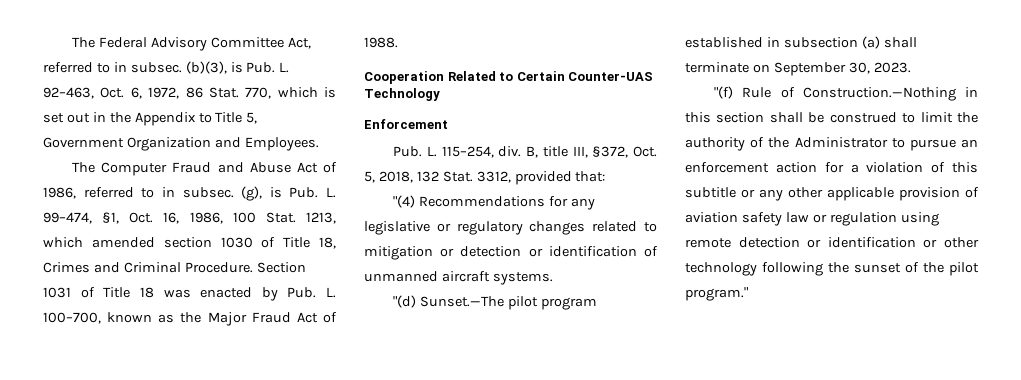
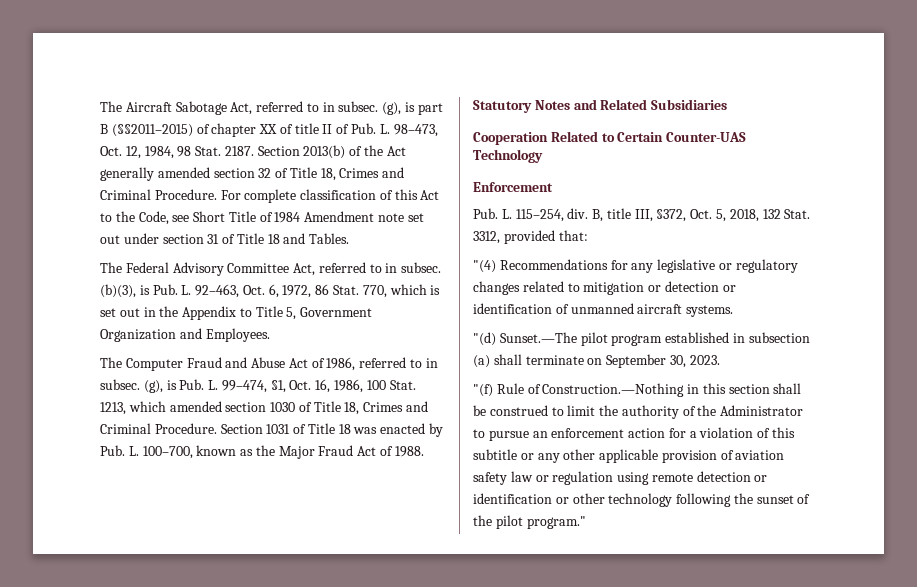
[72,37,96,48] The -> [100,101,443,115] [100,123,438,137] [100,145,406,159] [100,167,405,181] [100,189,440,203] [100,211,424,225] [100,233,350,244] [100,262,122,273] The Aircraft Sabotage Act, referred to in subsec. (g), is part B (§§2011–2015) of chapter XX of title II of Pub. L. 98–473, Oct. 12, 1984, 98 Stat. 2187. Section 2013(b) of the Act generally amended section 32 of Title 18, Crimes and Criminal Procedure. For complete classification of this Act to the Code, see Short Title of 1984 Amendment note set out under section 31 of Title 18 and Tables. // The
(398, 42) none -> [473,99,728,113] // Statutory Notes and Related Subsidiaries

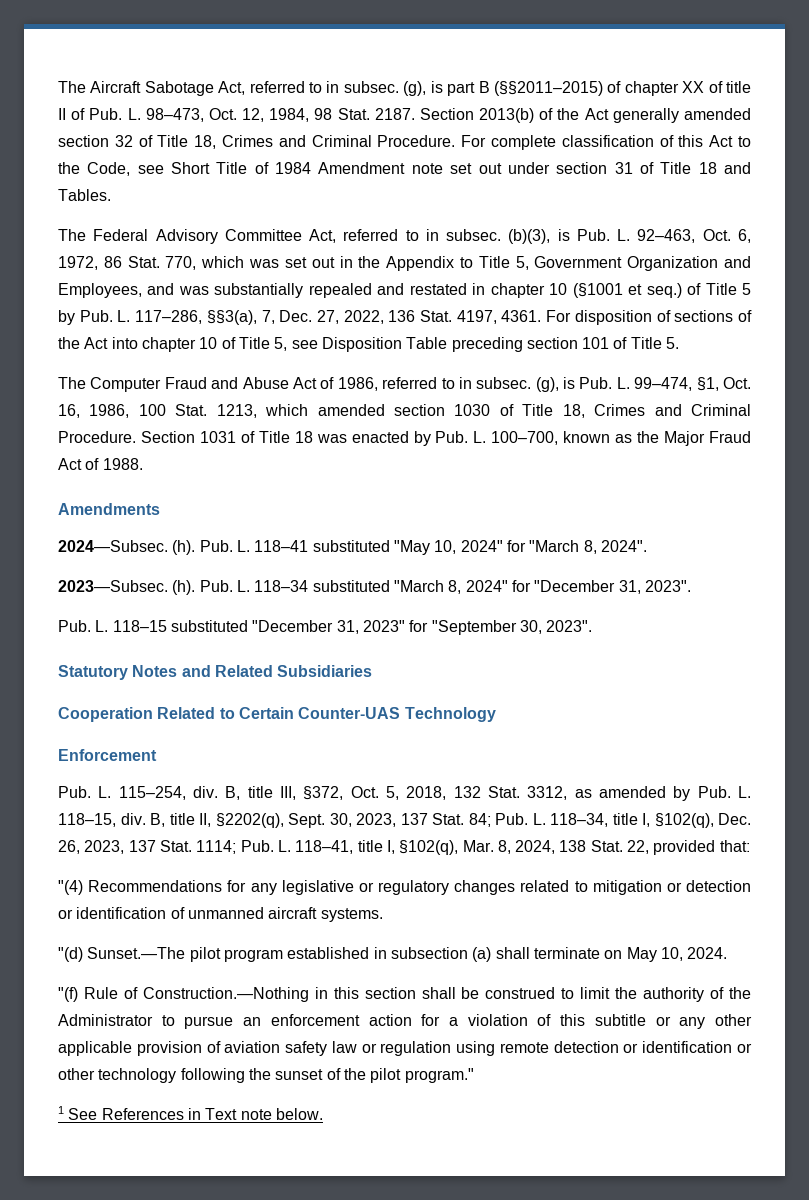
[430,285,441,295] is -> [249,259,280,268] was
[205,328,270,342] Employees. -> [58,283,752,298] [58,310,753,325] [58,337,680,352] Employees, and was substantially repealed and restated in chapter 10 (§1001 et seq.) of Title 5 by Pub. L. 117–286, §§3(a), 7, Dec. 27, 2022, 136 Stat. 4197, 4361. For disposition of sections of the Act into chapter 10 of Title 5, see Disposition Table preceding section 101 of Title 5.
(424, 451) none -> [58,503,160,515] [58,540,647,555] [58,580,691,595] [58,620,593,635] // Amendments // 2024—Subsec. (h). Pub. L. 118–41 substituted "May 10, 2024" for "March 8, 2024". // 2023—Subsec. (h). Pub. L. 118–34 substituted "March 8, 2024" for "December 31, 2023". // Pub. L. 118–15 substituted "December 31, 2023" for "September 30, 2023".
(500, 237) none -> [574,786,752,801] [58,813,751,828] [58,840,650,855] as amended by Pub. L. 118–15, div. B, title II, §2202(q), Sept. 30, 2023, 137 Stat. 84; Pub. L. 118–34, title I, §102(q), Dec. 26, 2023, 137 Stat. 1114; Pub. L. 118–41, title I, §102(q), Mar. 8, 2024, 138 Stat. 22,
[606,354,720,368] September 30, 2023. -> [626,947,728,962] May 10, 2024.
(586, 522) none -> [58,1106,323,1120] // 1 See References in Text note below.

